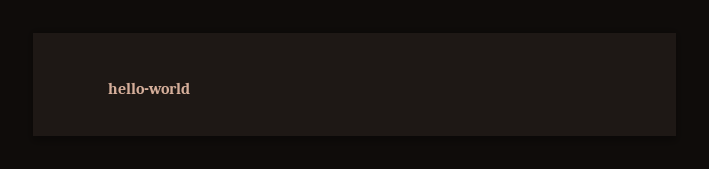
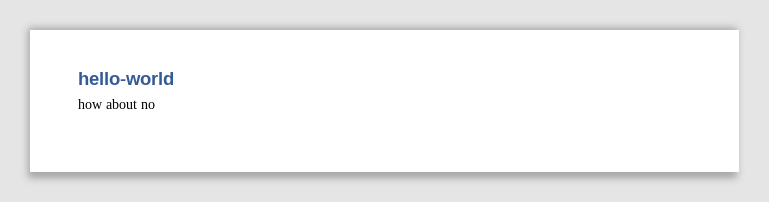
(190, 88) none -> [78,99,155,109] // how about no

